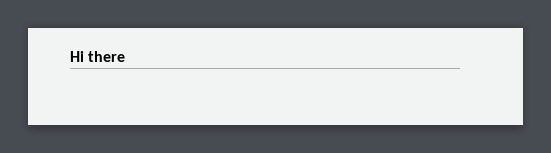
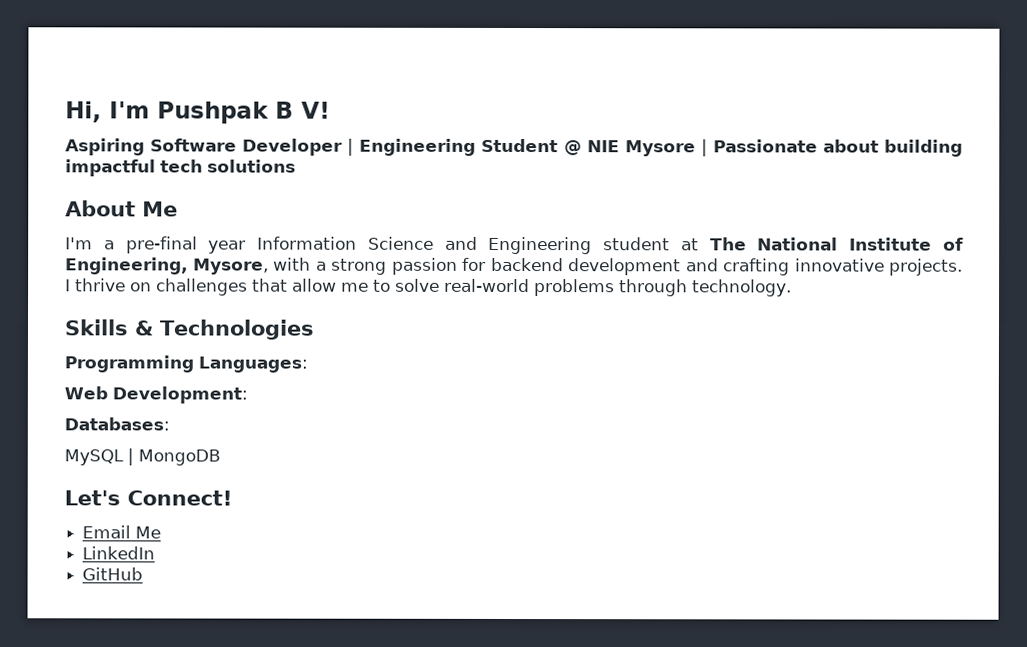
[70,51,126,62] Hi there -> [65,101,330,124] [65,138,964,157] [65,159,296,177] [65,200,178,217] [65,236,964,255] [65,257,963,276] [65,278,792,297] [64,319,315,340] [64,355,308,373] [64,386,248,404] [64,417,170,431] [64,448,221,466] [64,490,233,506] [82,525,162,539] [82,546,156,560] [82,567,144,581] Hi, I'm Pushpak B V! // Aspiring Software Developer | Engineering Student @ NIE Mysore | Passionate about building impactful tech solutions // About Me // I'm a pre-final year Information Science and Engineering student at The National Institute of Engineering, Mysore, with a strong passion for backend development and crafting innovative projects. I thrive on challenges that allow me to solve real-world problems through technology. // Skills & Technologies // Programming Languages: // Web Development: // Databases: // MySQL | MongoDB // Let's Connect! // Email Me // LinkedIn // GitHub

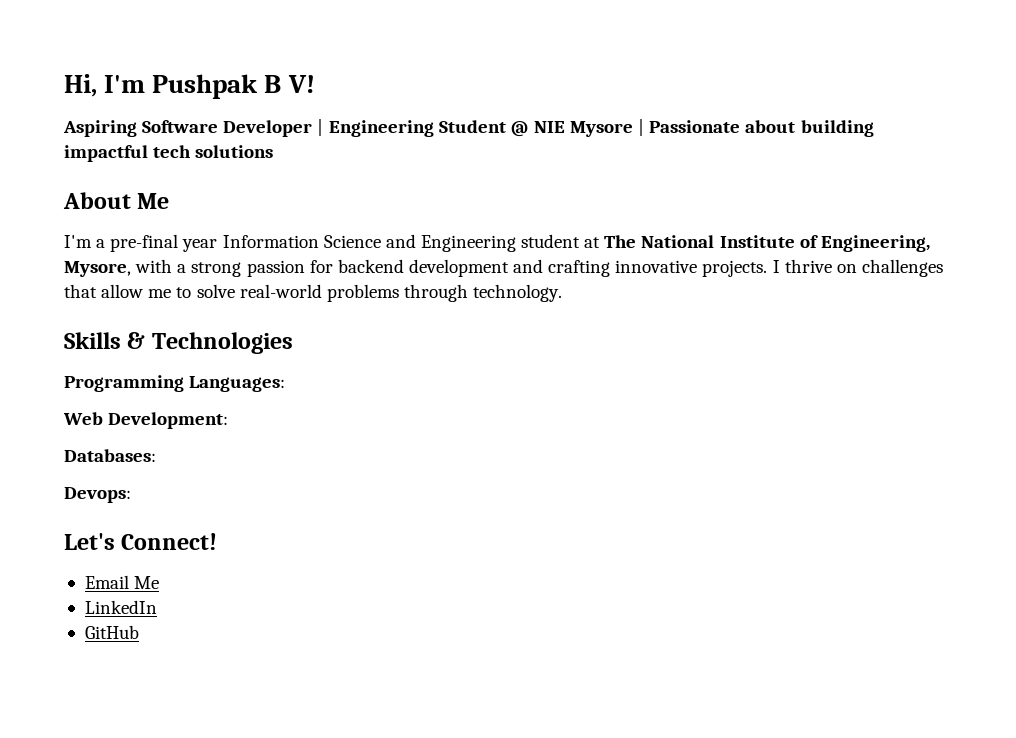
[64,448,221,466] MySQL | MongoDB -> [64,487,131,503] Devops:

